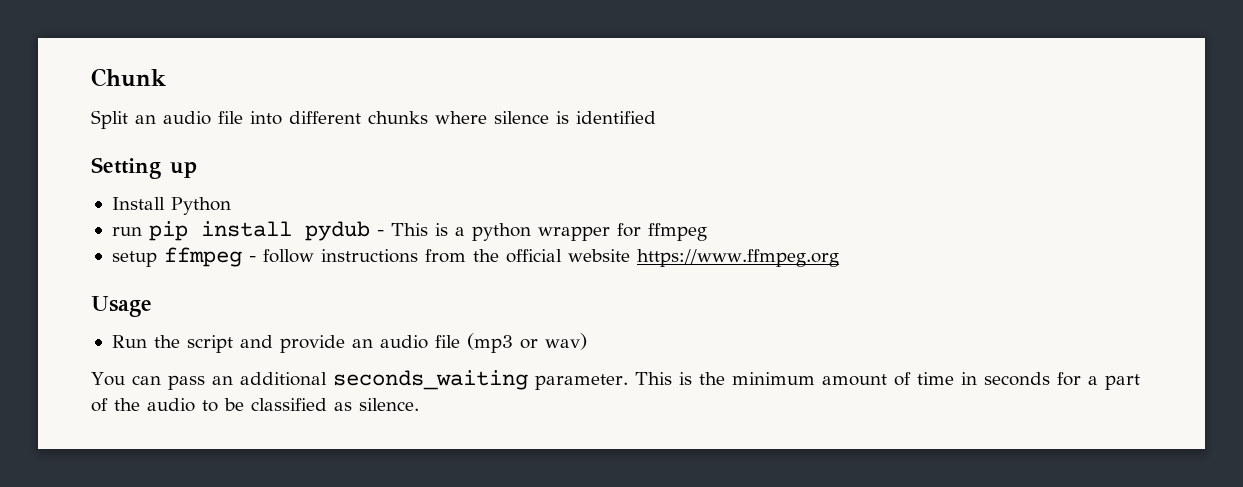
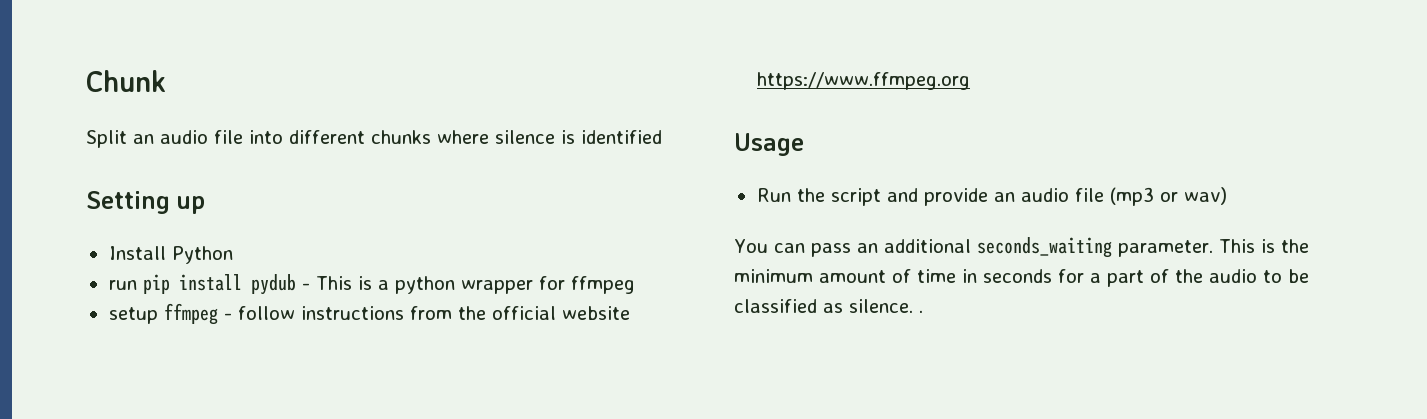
(419, 404) none -> [919,310,923,313] .

